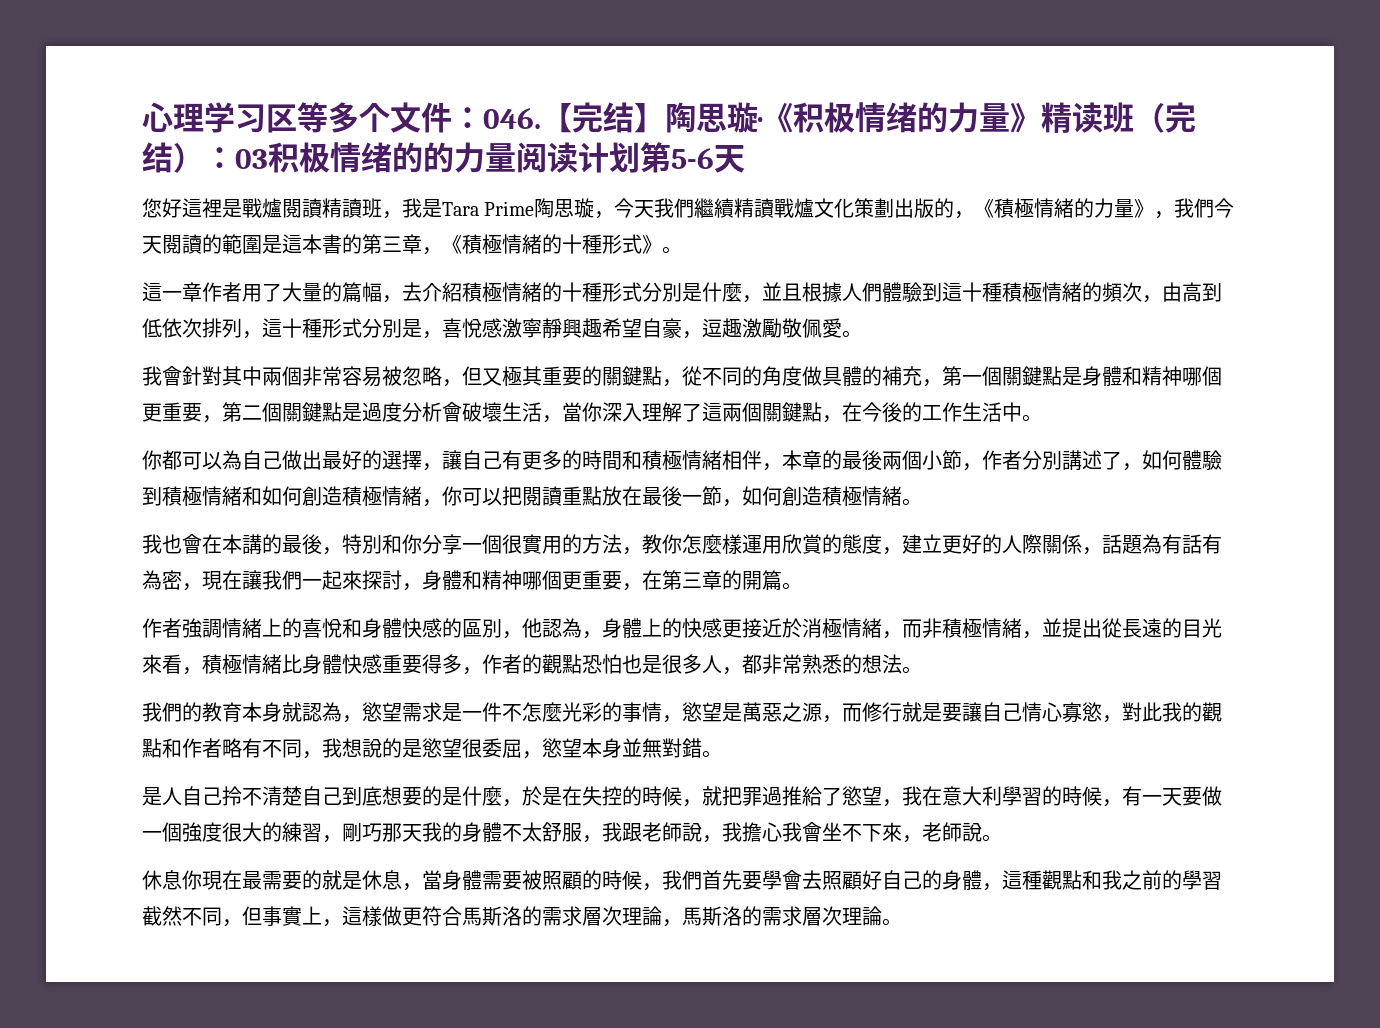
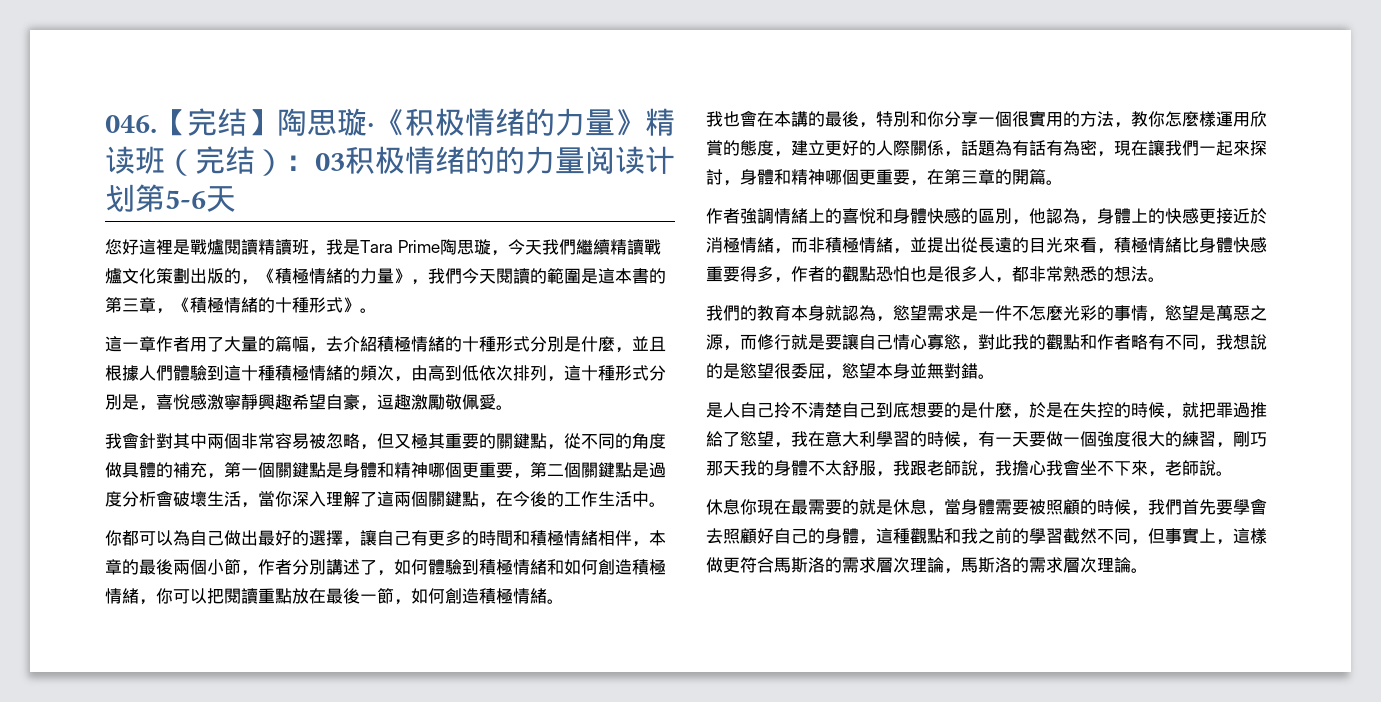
[142,102,483,133] 心理学习区等多个文件： -> (105, 124) none

